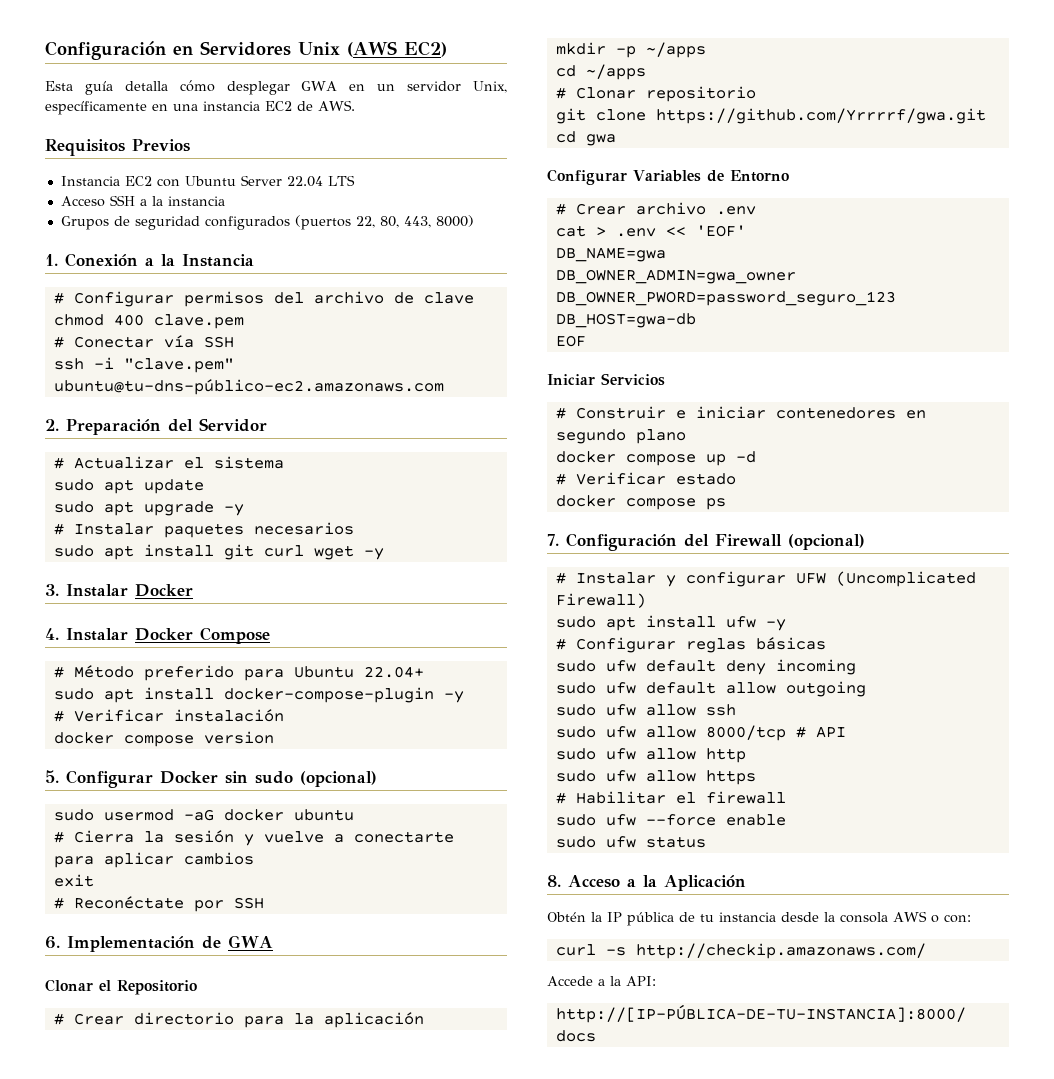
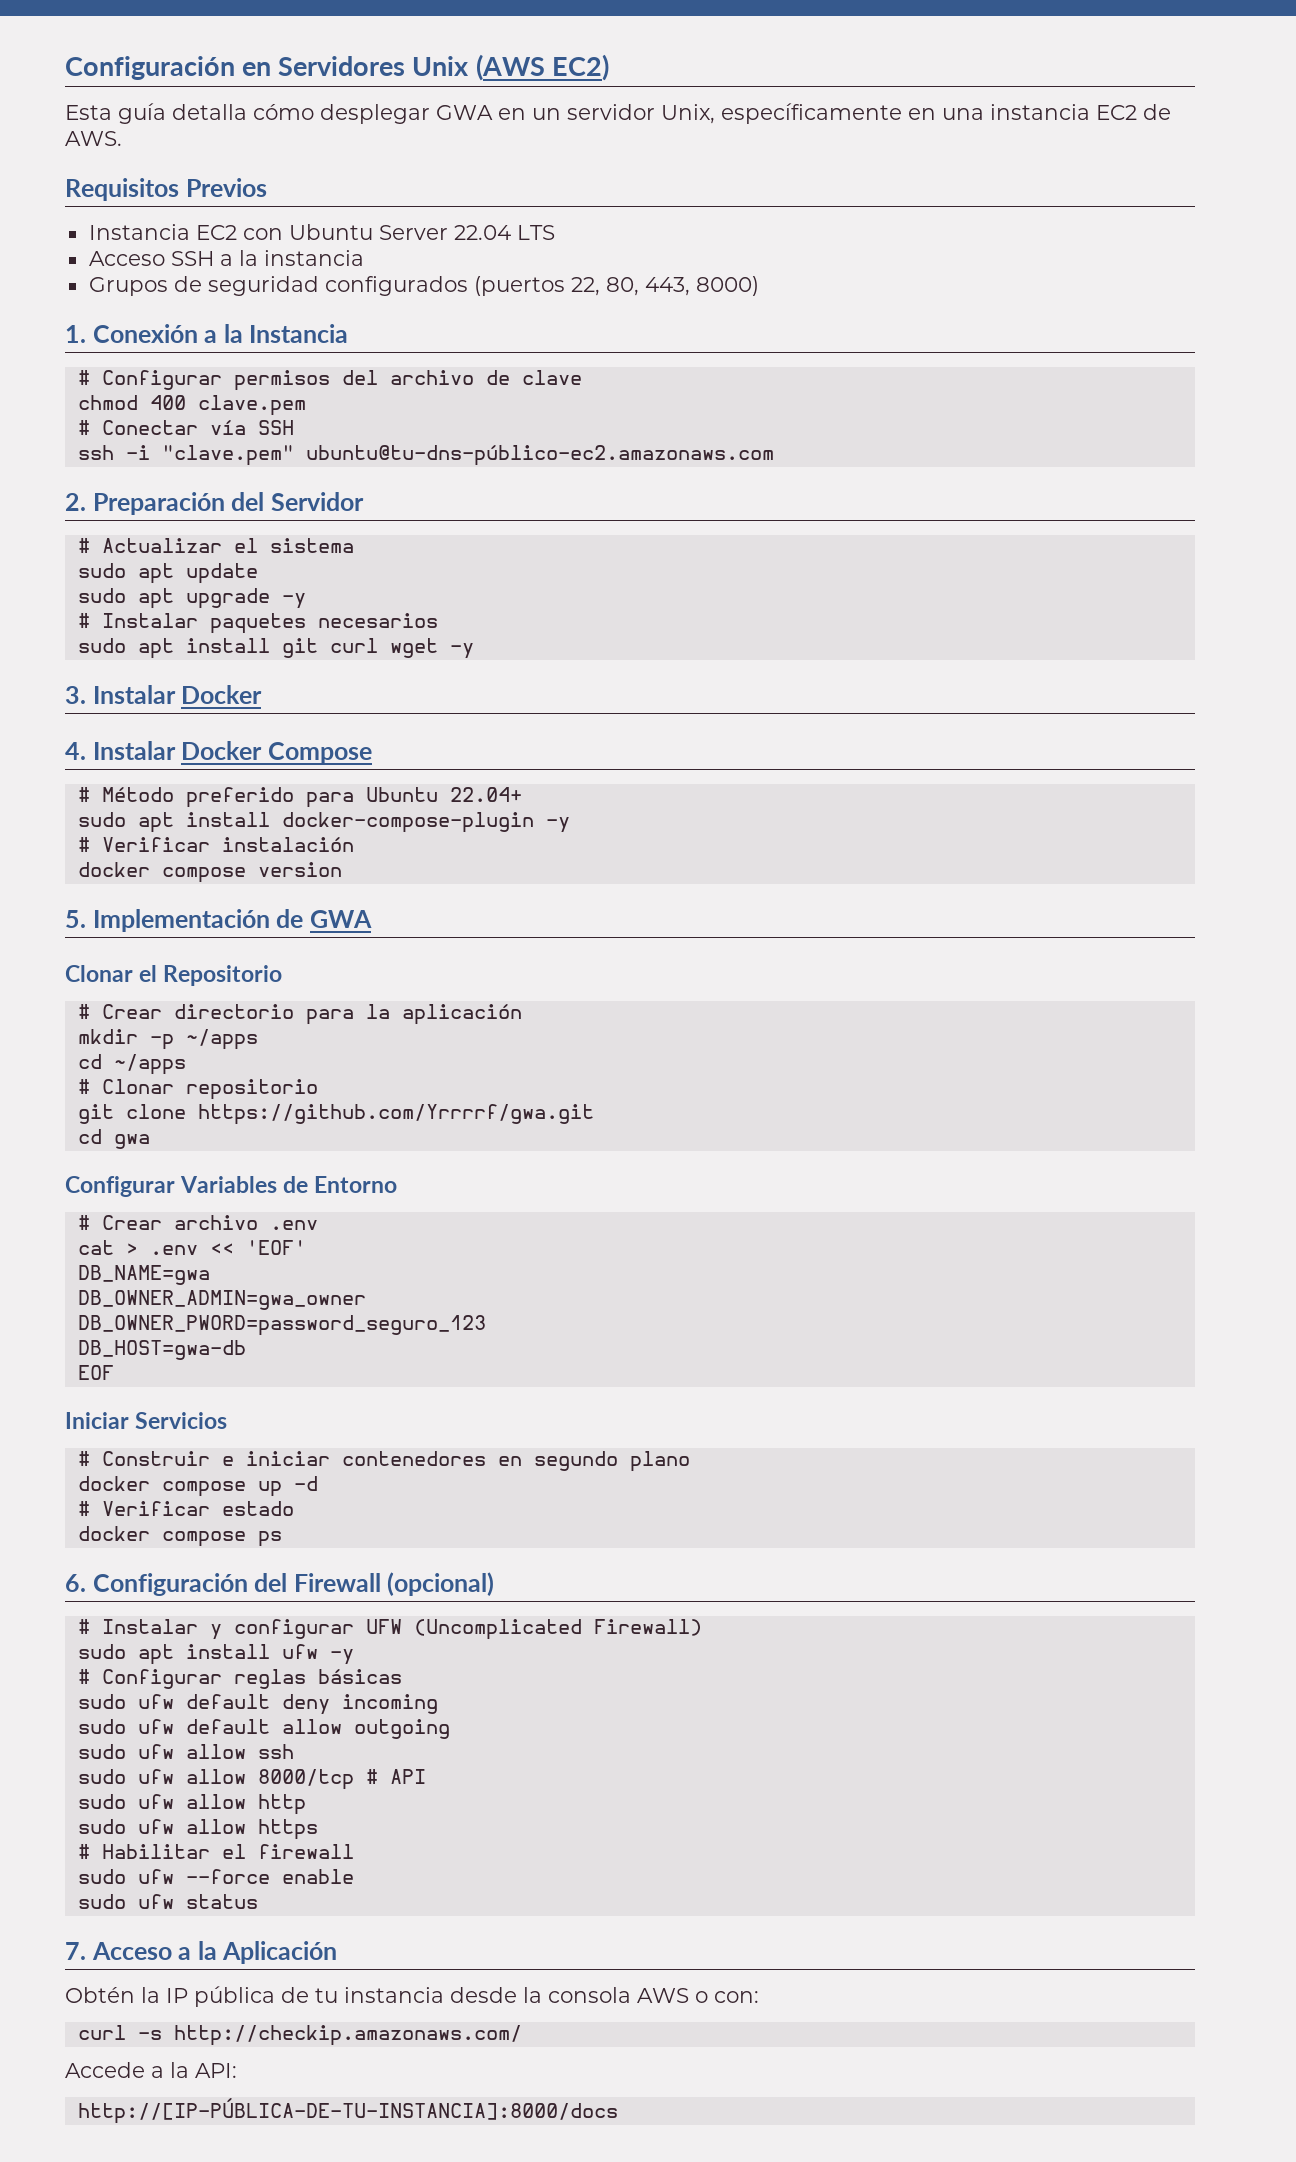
[66,770,377,788] [53,809,354,821] [53,830,454,846] [53,852,254,868] [53,874,94,887] [53,896,264,912] [45,936,60,949] Configurar Docker sin sudo (opcional) // sudo usermod -aG docker ubuntu // # Cierra la sesión y vuelve a conectarte para aplicar cambios // exit // # Reconéctate por SSH // 6. -> (86, 919) none
[547,534,559,546] 7. -> [65,1574,86,1592] 6.
[547,875,561,887] 8. -> [65,1942,86,1960] 7.

